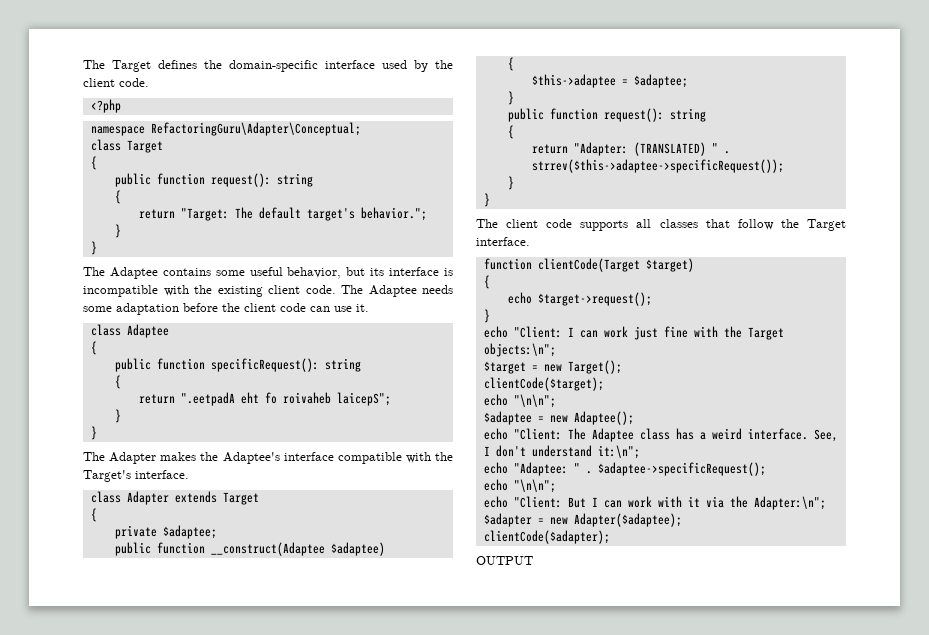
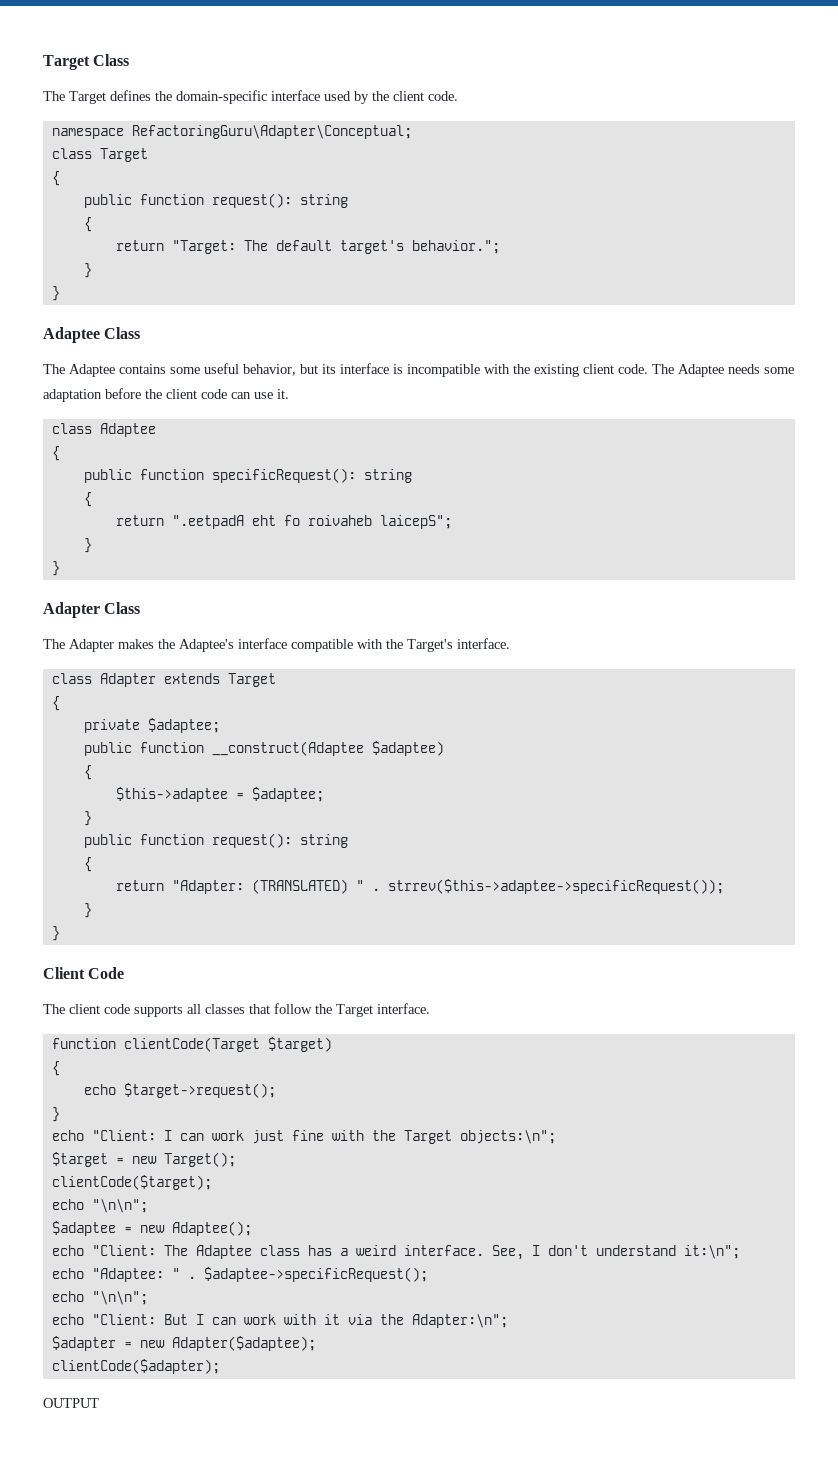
(83, 64) none -> [43,54,130,70] Target Class //
[90,99,121,113] // <?php -> (458, 96) none
(97, 248) none -> [43,327,141,343] // Adaptee Class
(97, 433) none -> [43,602,141,618] // Adapter Class
(490, 200) none -> [43,967,125,979] // Client Code

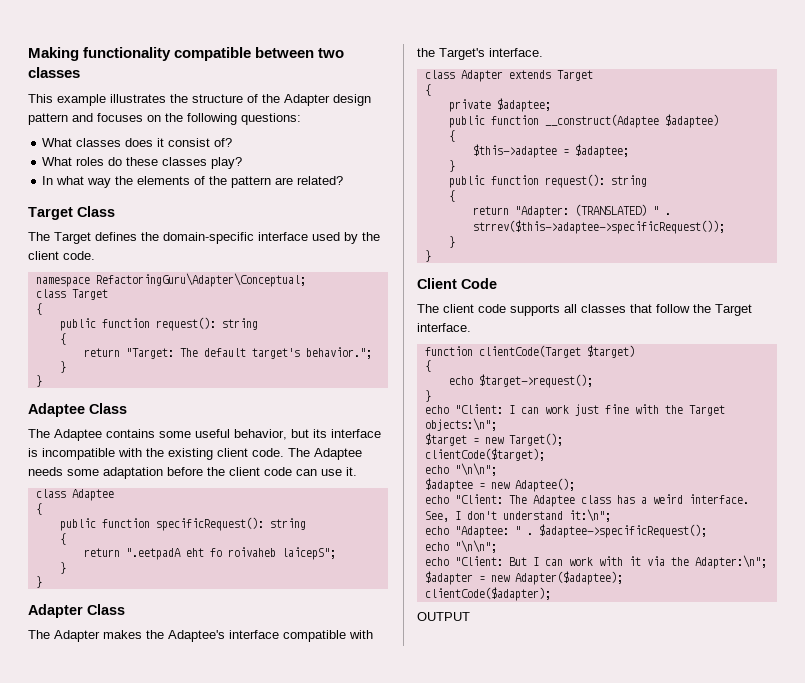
(43, 62) none -> [28,47,345,61] [28,67,80,78] [28,94,371,106] [28,113,301,125] [42,138,233,147] [42,157,243,169] [42,176,344,188] Making functionality compatible between two classes // This example illustrates the structure of the Adapter design pattern and focuses on the following questions: // What classes does it consist of? // What roles do these classes play? // In what way the elements of the pattern are related? //

